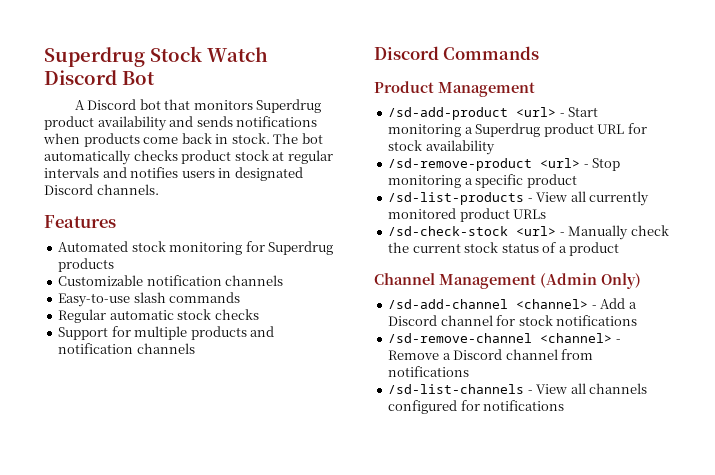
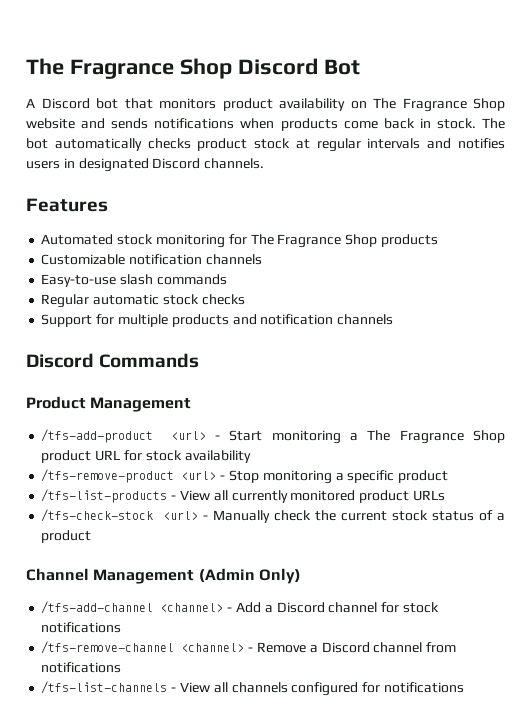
[44,46,268,67] Superdrug Stock Watch -> [26,58,232,79] The Fragrance Shop
[256,99,322,113] Superdrug -> (216, 103) none
(167, 123) none -> [350,98,505,112] [26,118,75,129] on The Fragrance Shop website
[268,241,334,255] Superdrug -> [250,234,378,248] The Fragrance Shop
[388,107,509,120] /sd-add-product -> [41,429,154,443] /tfs-add-product
[475,123,541,137] Superdrug -> [367,430,505,444] The Fragrance Shop
[388,158,533,171] /sd-remove-product -> [41,469,175,483] /tfs-remove-product
[388,192,525,205] /sd-list-products -> [41,489,168,503] /tfs-list-products
[388,226,509,236] /sd-check-stock -> [41,509,154,522] /tfs-check-stock
[388,299,509,309] /sd-add-channel -> [41,601,154,614] /tfs-add-channel
[388,333,533,343] /sd-remove-channel -> [41,641,175,654] /tfs-remove-channel
[388,384,525,394] /sd-list-channels -> [41,681,168,694] /tfs-list-channels

